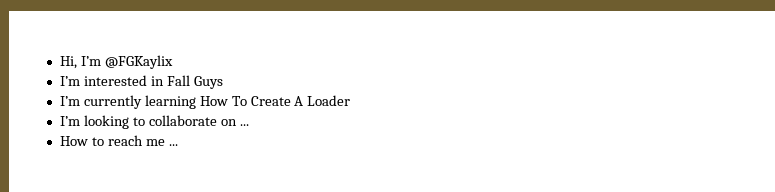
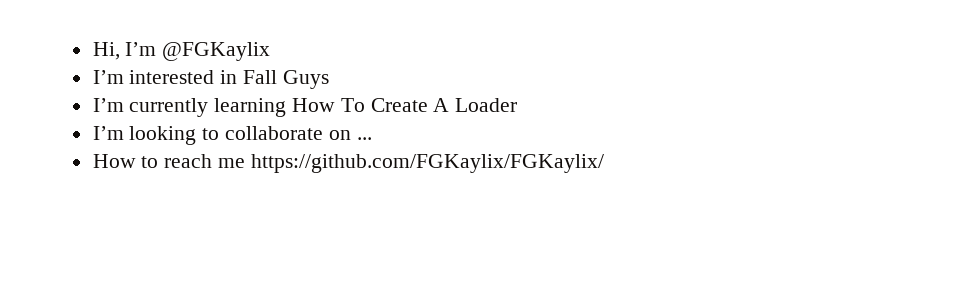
[168,144,178,146] ... -> [250,154,604,173] https://github.com/FGKaylix/FGKaylix/

